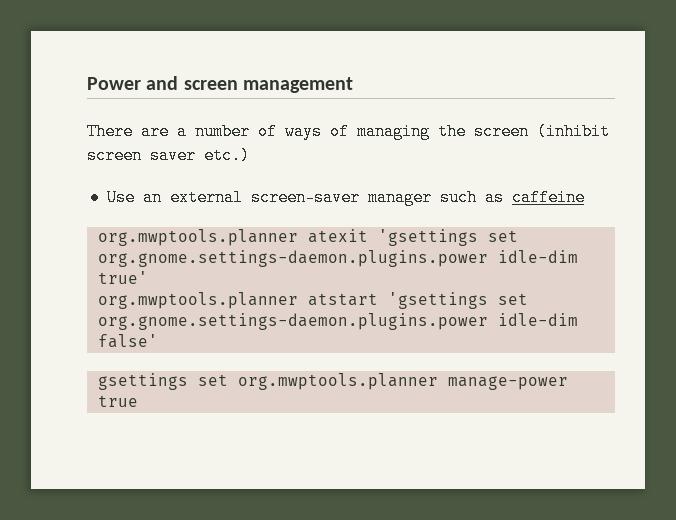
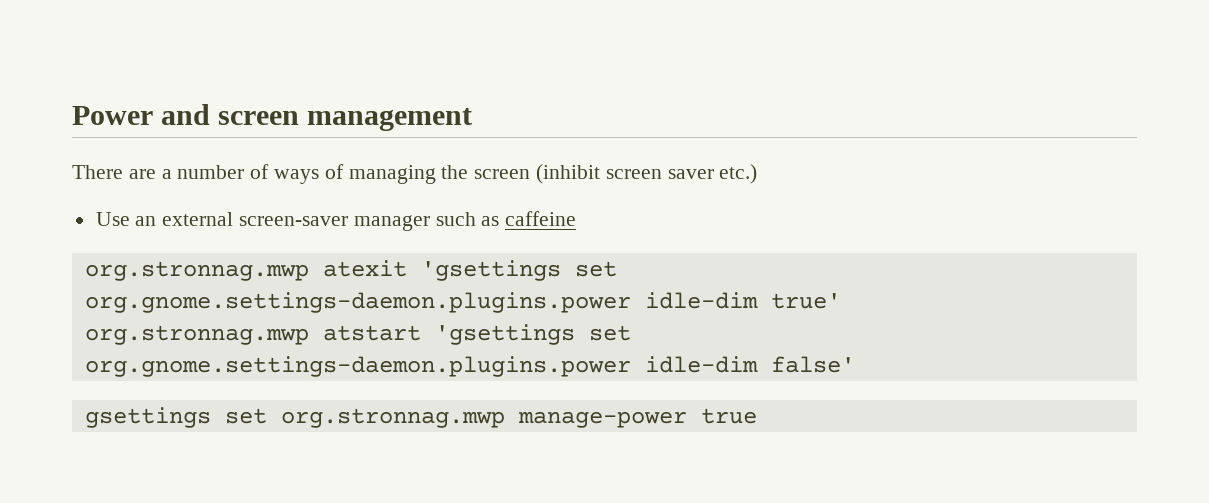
[97,229,298,246] org.mwptools.planner -> [84,261,309,281] org.stronnag.mwp
[97,292,298,309] org.mwptools.planner -> [84,325,309,345] org.stronnag.mwp
[237,373,438,390] org.mwptools.planner -> [280,408,505,428] org.stronnag.mwp

